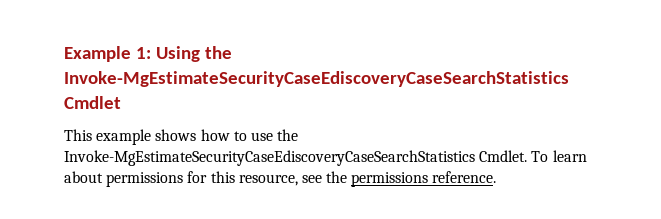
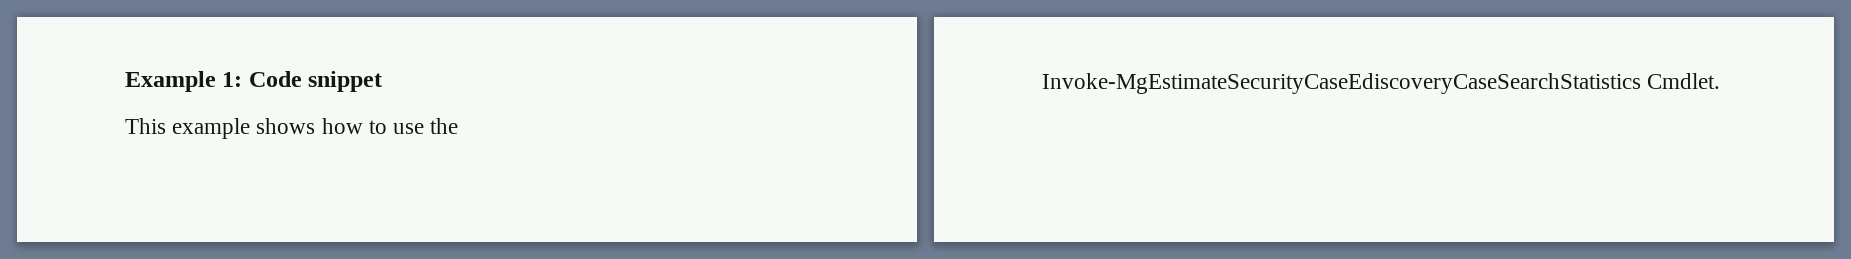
[156,46,233,62] [64,71,569,87] [64,96,121,109] Using the Invoke-MgEstimateSecurityCaseEdiscoveryCaseSearchStatistics Cmdlet -> [248,71,383,92] Code snippet
[531,150,587,162] [64,171,497,187] To learn about permissions for this resource, see the permissions reference. -> (1721, 81) none

